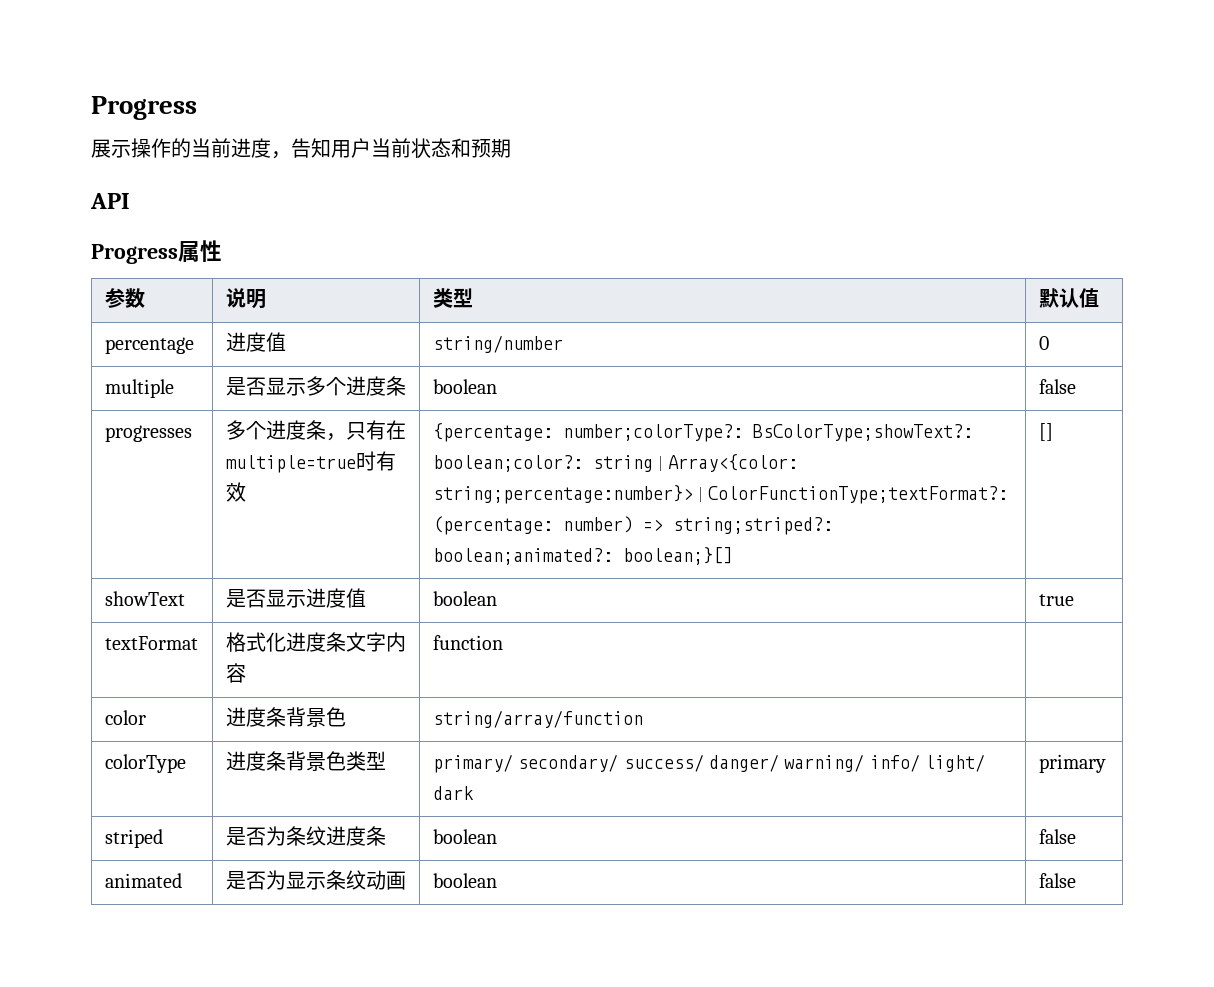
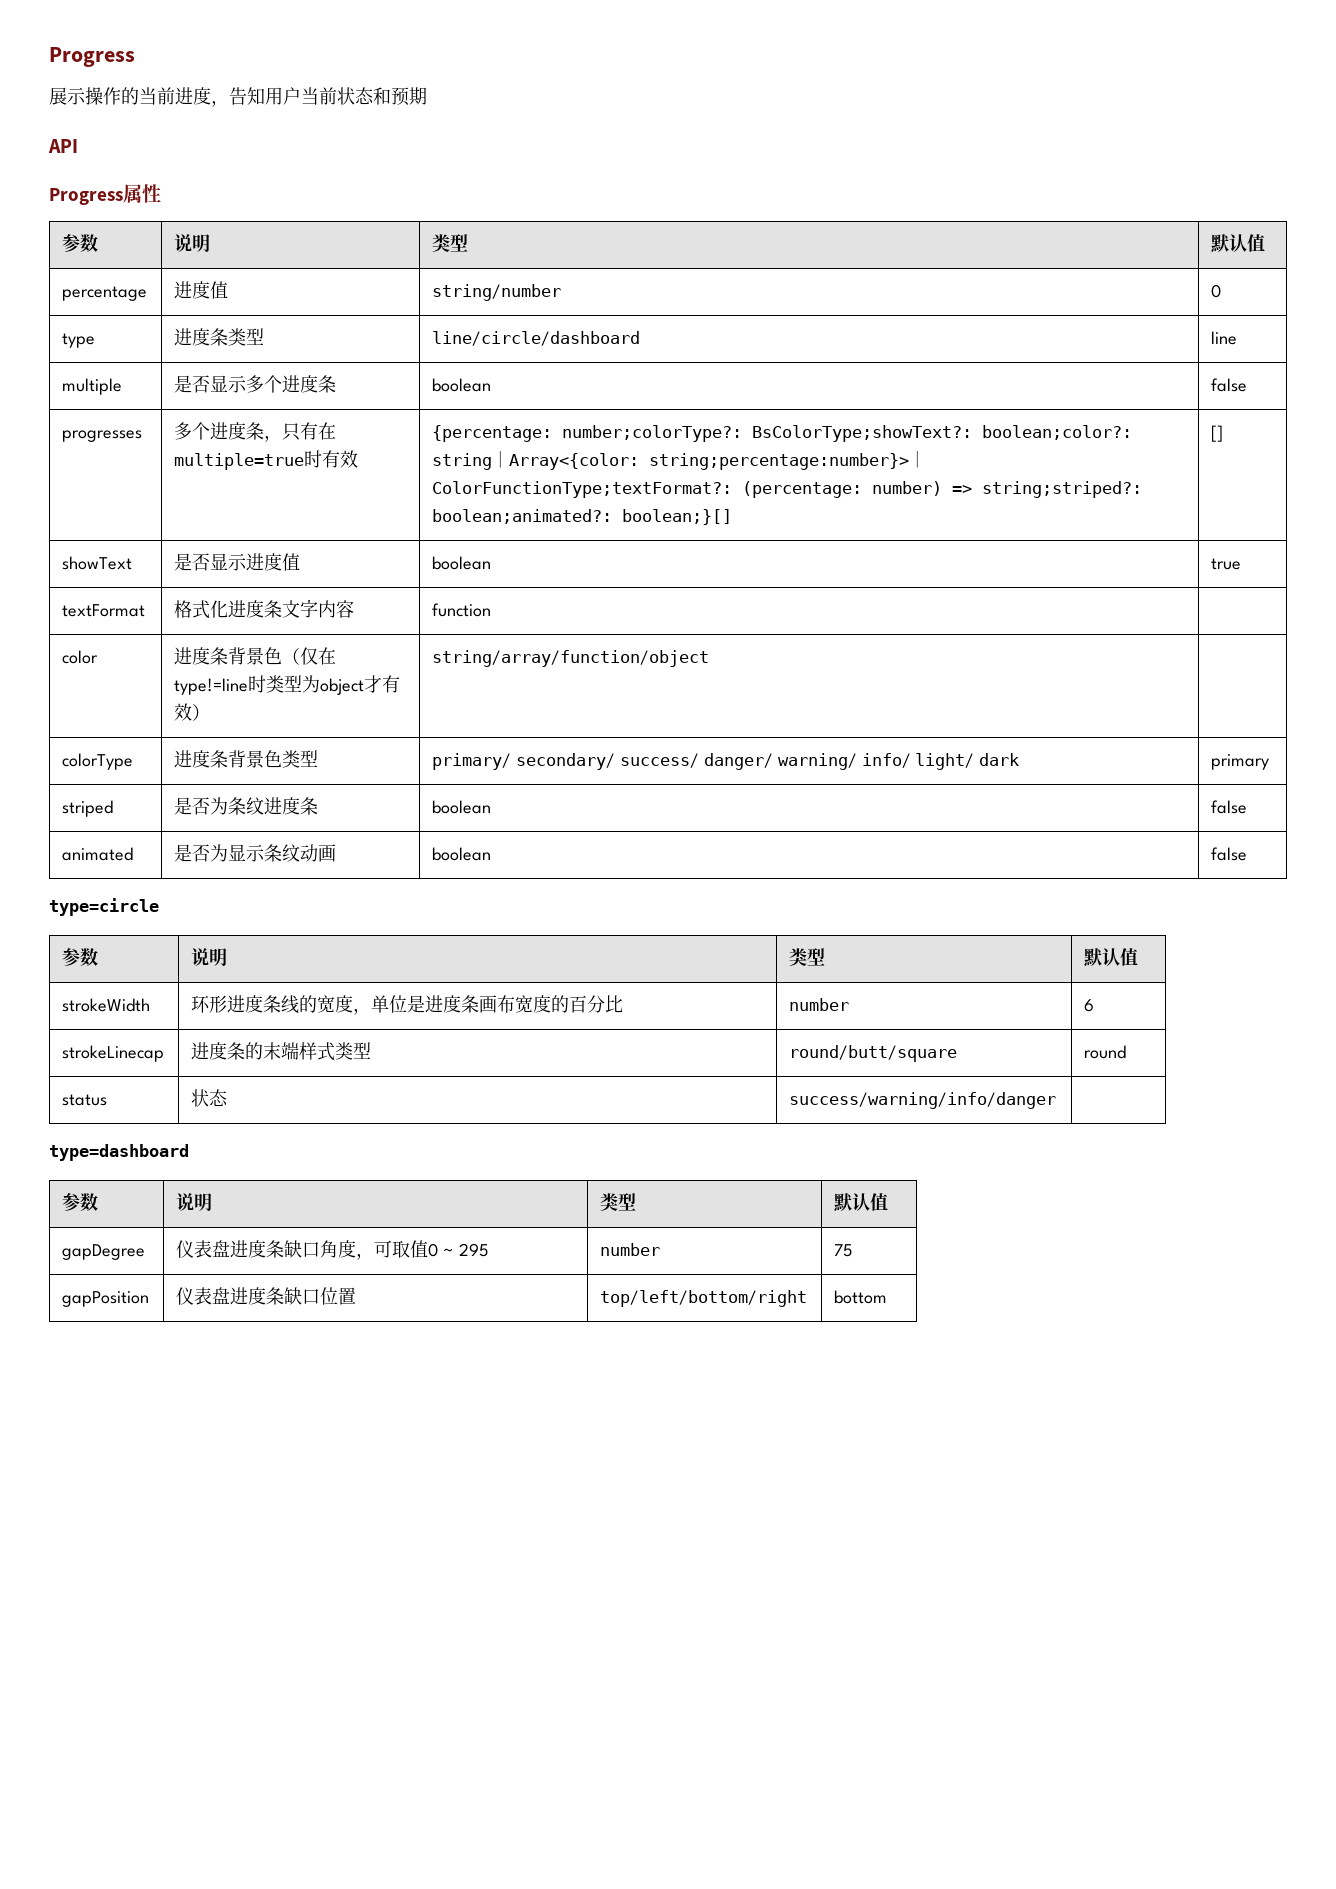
(1049, 343) none -> [62,333,96,348] [174,328,265,346] [432,331,641,346] [1211,331,1238,345] // type | 进度条类型 | line/circle/dashboard | line
[432,711,643,728] | string/array/function -> [282,647,337,665] [174,675,401,695] [174,703,211,721] [432,650,710,667] （仅在type!=line时类型为object才有效） | string/array/function/object
(1076, 880) none -> [49,898,159,916] [62,948,99,966] [191,948,228,966] [789,948,826,966] [1084,948,1139,967] [62,998,151,1012] [191,995,624,1015] [789,998,850,1011] [1084,999,1095,1012] [62,1045,165,1062] [191,1042,372,1061] [789,1045,958,1062] [1084,1045,1127,1059] [62,1094,108,1106] [191,1089,229,1107] [789,1092,1057,1109] [49,1144,189,1161] [62,1193,99,1211] [176,1193,213,1211] [600,1193,637,1211] [834,1193,889,1212] [62,1244,146,1260] [176,1240,488,1260] [600,1243,661,1256] [834,1244,853,1257] [62,1291,150,1307] [176,1287,357,1305] [600,1290,808,1307] [834,1290,888,1304] // type=circle // 参数 | 说明 | 类型 | 默认值 // strokeWidth | 环形进度条线的宽度，单位是进度条画布宽度的百分比 | number | 6 // strokeLinecap | 进度条的末端样式类型 | round/butt/square | round // status | 状态 | success/warning/info/danger | // type=dashboard // 参数 | 说明 | 类型 | 默认值 // gapDegree | 仪表盘进度条缺口角度，可取值0 ~ 295 | number | 75 // gapPosition | 仪表盘进度条缺口位置 | top/left/bottom/right | bottom

